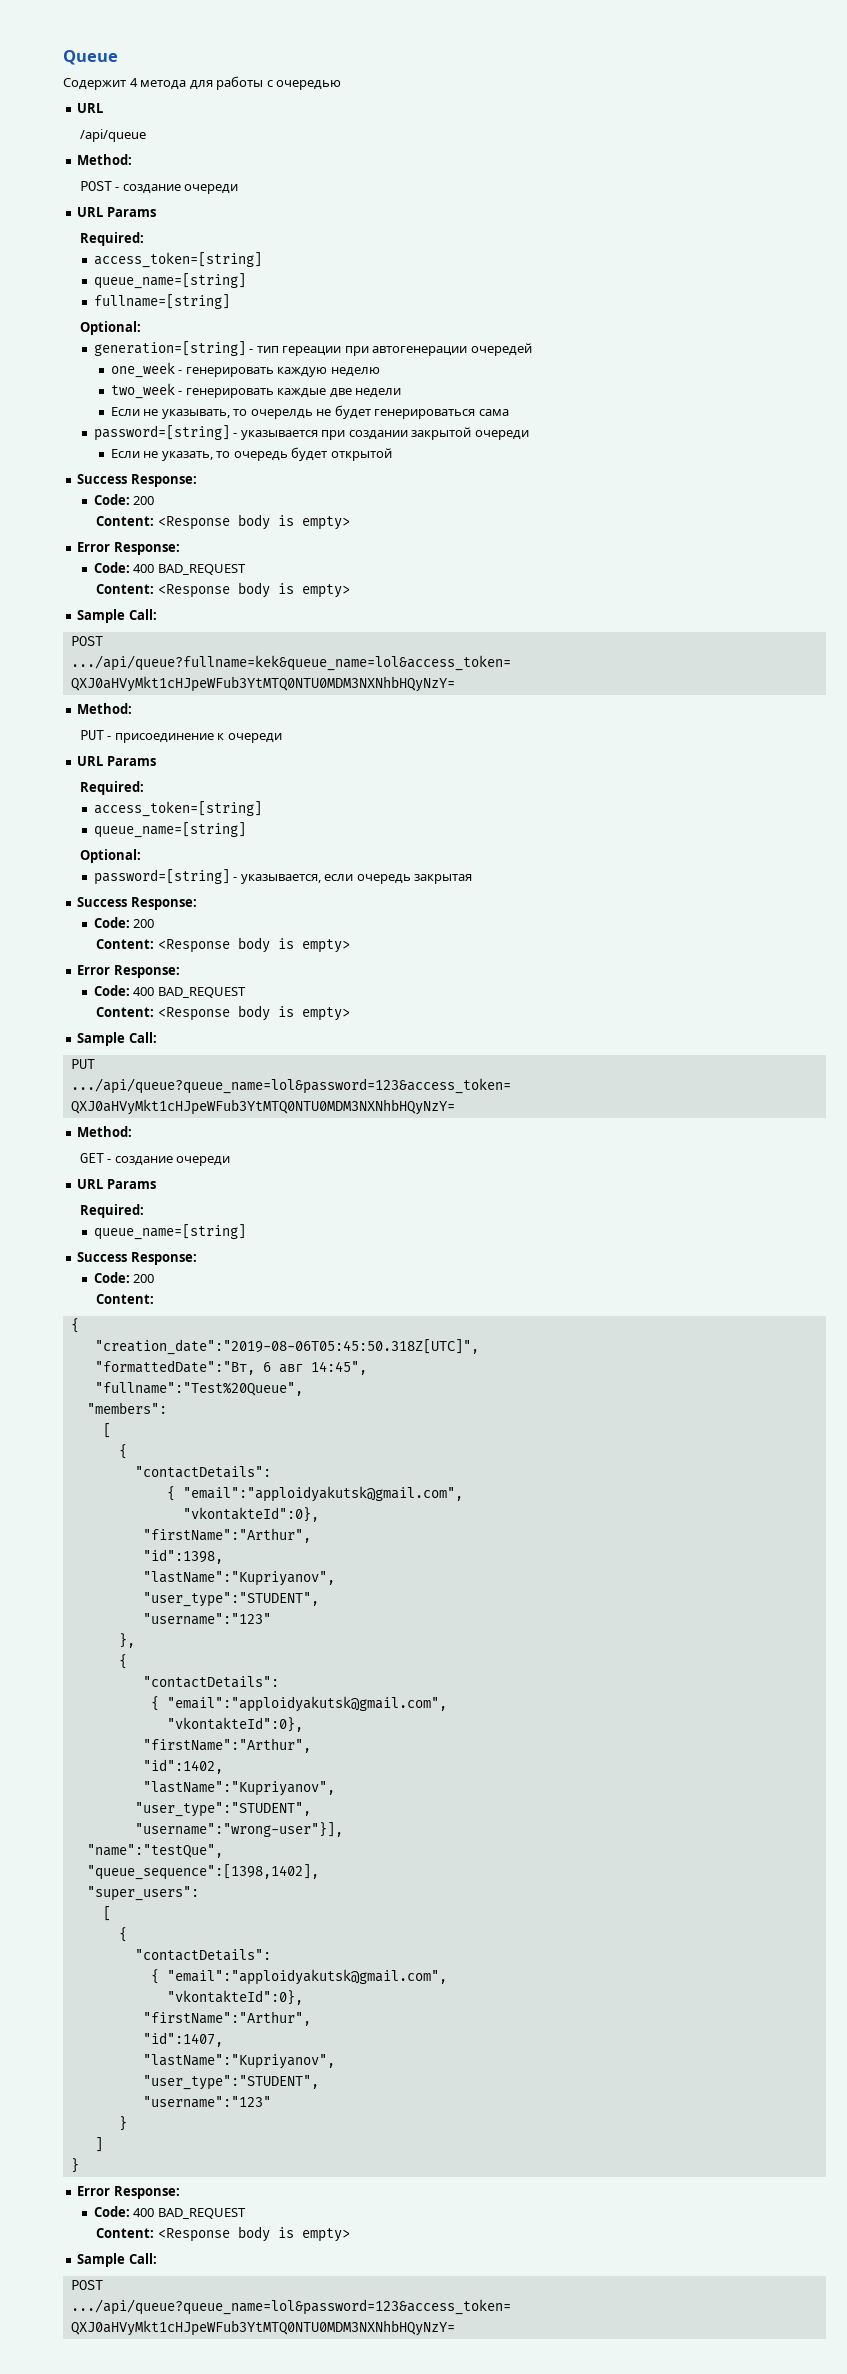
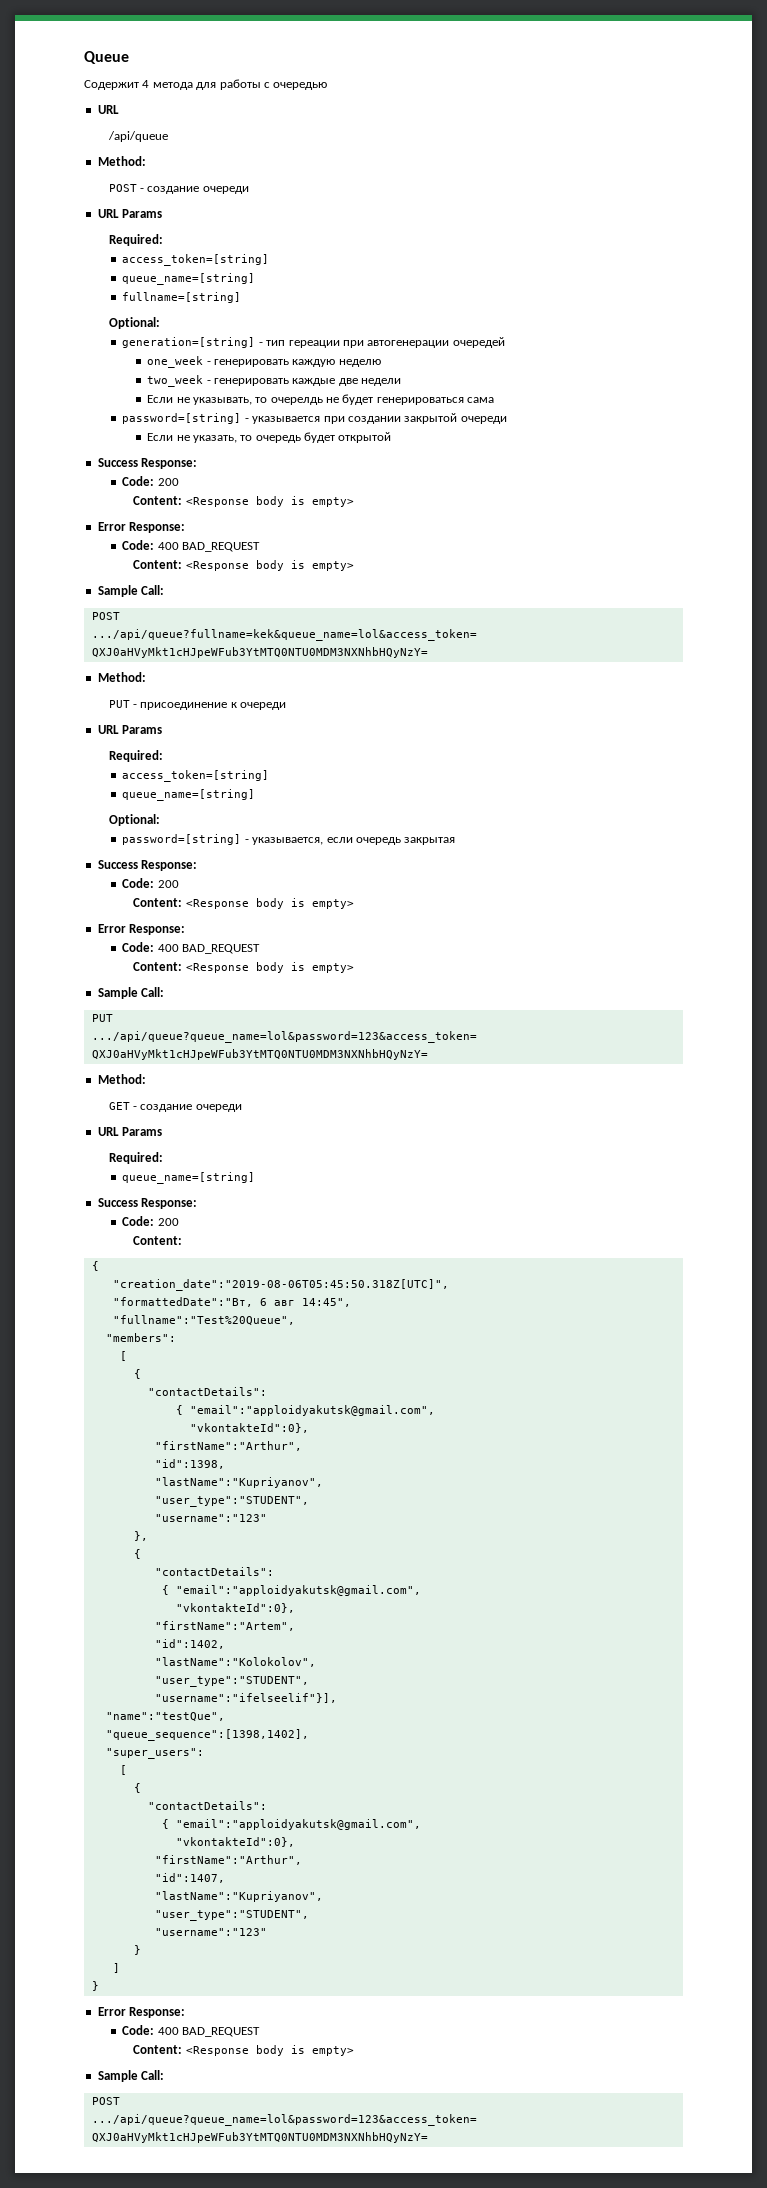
[142,1738,311,1753] "firstName":"Arthur", -> [154,1621,295,1631] "firstName":"Artem",
[142,1781,335,1796] [134,1802,311,1817] [134,1822,343,1837] "lastName":"Kupriyanov", // "user_type":"STUDENT", // "username":"wrong-user"}], -> [154,1657,316,1667] [154,1676,309,1687] [154,1693,337,1703] "lastName":"Kolokolov", // "user_type":"STUDENT", // "username":"ifelseelif"}],

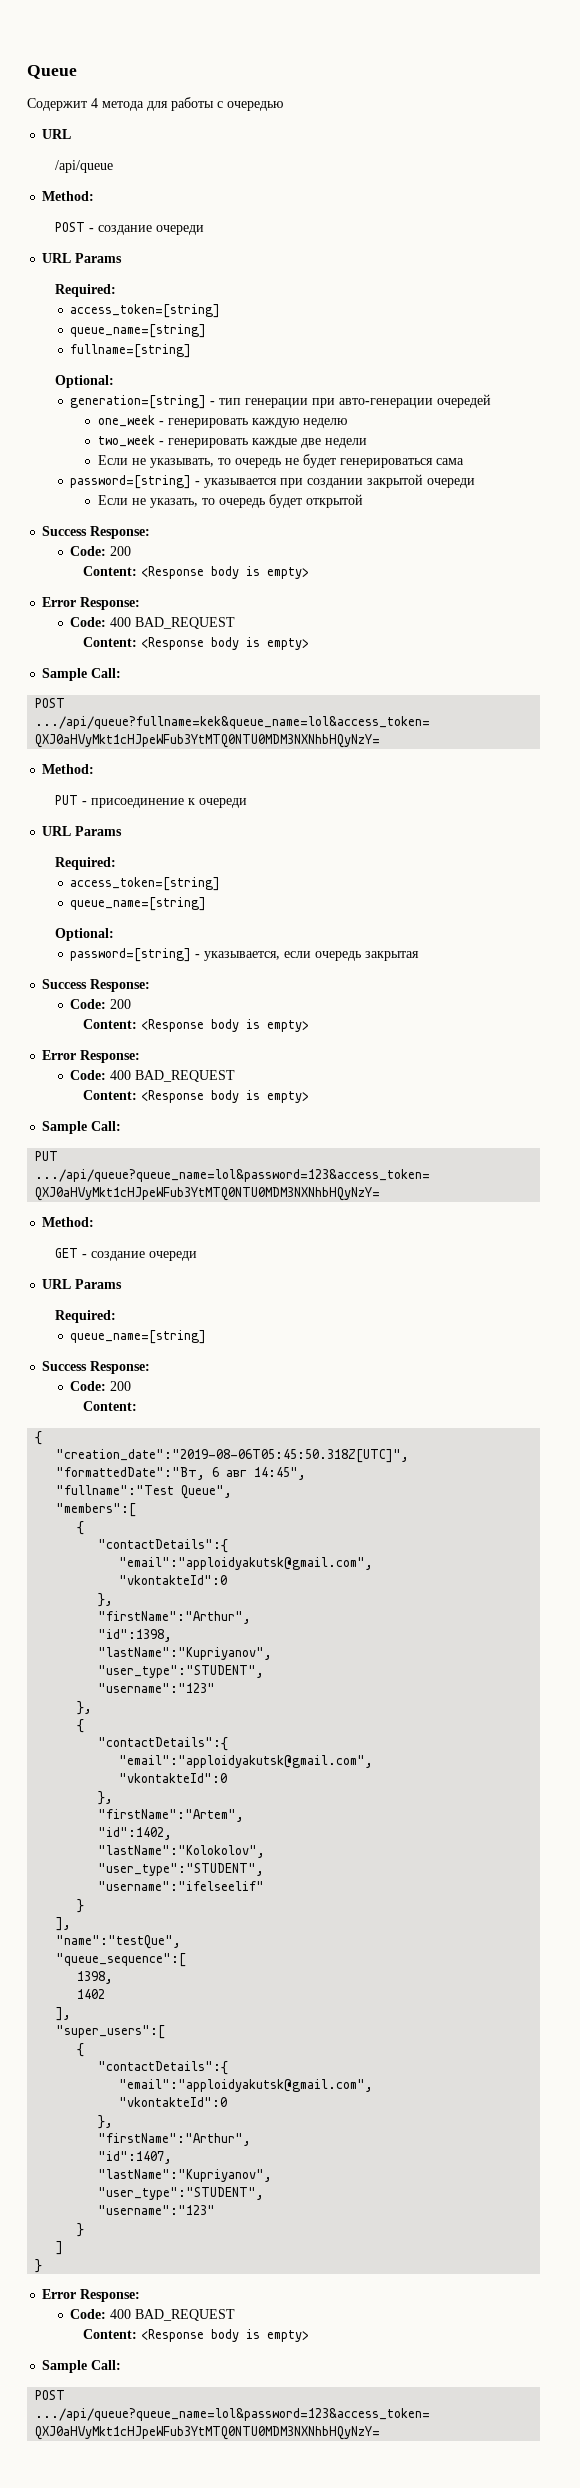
[288,340,450,348] гереации при автогенерации -> [245,398,434,408] генерации при авто-генерации
[270,397,323,405] очерелдь -> [234,458,281,468] очередь
[112,1315,295,1325] [105,1333,176,1342] [119,1351,127,1361] [133,1369,141,1379] [147,1387,267,1396] [175,1405,435,1416] [189,1423,309,1433] "fullname":"Test%20Queue", // "members": // [ // { // "contactDetails": // { "email":"apploidyakutsk@gmail.com", // "vkontakteId":0}, -> [56,1485,233,1499] [56,1503,137,1517] [77,1521,85,1535] [98,1539,229,1553] [119,1557,374,1570] [119,1575,228,1585] [98,1593,114,1607] "fullname":"Test Queue", // "members":[ // { // "contactDetails":{ // "email":"apploidyakutsk@gmail.com", // "vkontakteId":0 // },
[154,1567,274,1576] [161,1585,421,1596] [175,1603,295,1613] "contactDetails": // { "email":"apploidyakutsk@gmail.com", // "vkontakteId":0}, -> [98,1737,229,1751] [119,1755,374,1768] [119,1773,228,1783] [98,1791,114,1805] "contactDetails":{ // "email":"apploidyakutsk@gmail.com", // "vkontakteId":0 // },
[154,1693,337,1703] [105,1712,225,1721] [105,1729,309,1741] [105,1748,204,1759] [119,1765,127,1775] [133,1783,141,1793] [147,1801,267,1810] [161,1819,421,1830] [175,1837,295,1847] "username":"ifelseelif"}], // "name":"testQue", // "queue_sequence":[1398,1402], // "super_users": // [ // { // "contactDetails": // { "email":"apploidyakutsk@gmail.com", // "vkontakteId":0}, -> [98,1881,265,1891] [77,1899,85,1913] [56,1917,72,1931] [56,1935,182,1949] [56,1953,187,1967] [77,1971,114,1984] [77,1989,106,1999] [56,2007,72,2021] [56,2025,166,2039] [77,2043,85,2057] [98,2061,229,2075] [119,2079,374,2092] [119,2097,228,2107] [98,2115,114,2129] "username":"ifelseelif" // } // ], // "name":"testQue", // "queue_sequence":[ // 1398, // 1402 // ], // "super_users":[ // { // "contactDetails":{ // "email":"apploidyakutsk@gmail.com", // "vkontakteId":0 // },

